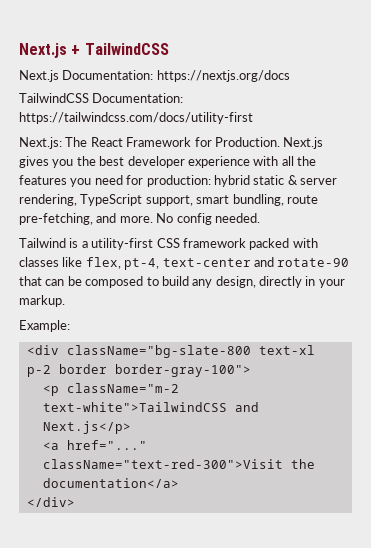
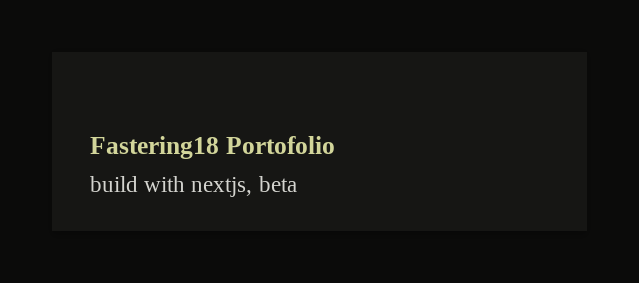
[19,43,169,58] [19,70,290,82] [19,93,184,103] [19,112,253,124] [19,137,324,149] [19,156,316,168] [19,175,337,187] [19,194,318,206] [19,213,260,225] [19,238,318,250] [19,257,350,270] [19,276,345,288] [19,295,65,307] [19,320,70,332] [26,345,315,358] [26,364,251,377] [42,383,179,396] [42,402,259,412] [42,421,131,434] [42,440,147,450] [42,459,315,469] [42,478,179,488] [26,497,75,507] Next.js + TailwindCSS // Next.js Documentation: https://nextjs.org/docs // TailwindCSS Documentation: https://tailwindcss.com/docs/utility-first // Next.js: The React Framework for Production. Next.js gives you the best developer experience with all the features you need for production: hybrid static & server rendering, TypeScript support, smart bundling, route pre-fetching, and more. No config needed. // Tailwind is a utility-first CSS framework packed with classes like flex, pt-4, text-center and rotate-90 that can be composed to build any design, directly in your markup. // Example: // <div className="bg-slate-800 text-xl p-2 border border-gray-100"> // <p className="m-2 text-white">TailwindCSS and Next.js</p> // <a href="..." className="text-red-300">Visit the documentation</a> // </div> -> [90,136,335,159] [90,176,297,197] Fastering18 Portofolio // build with nextjs, beta

